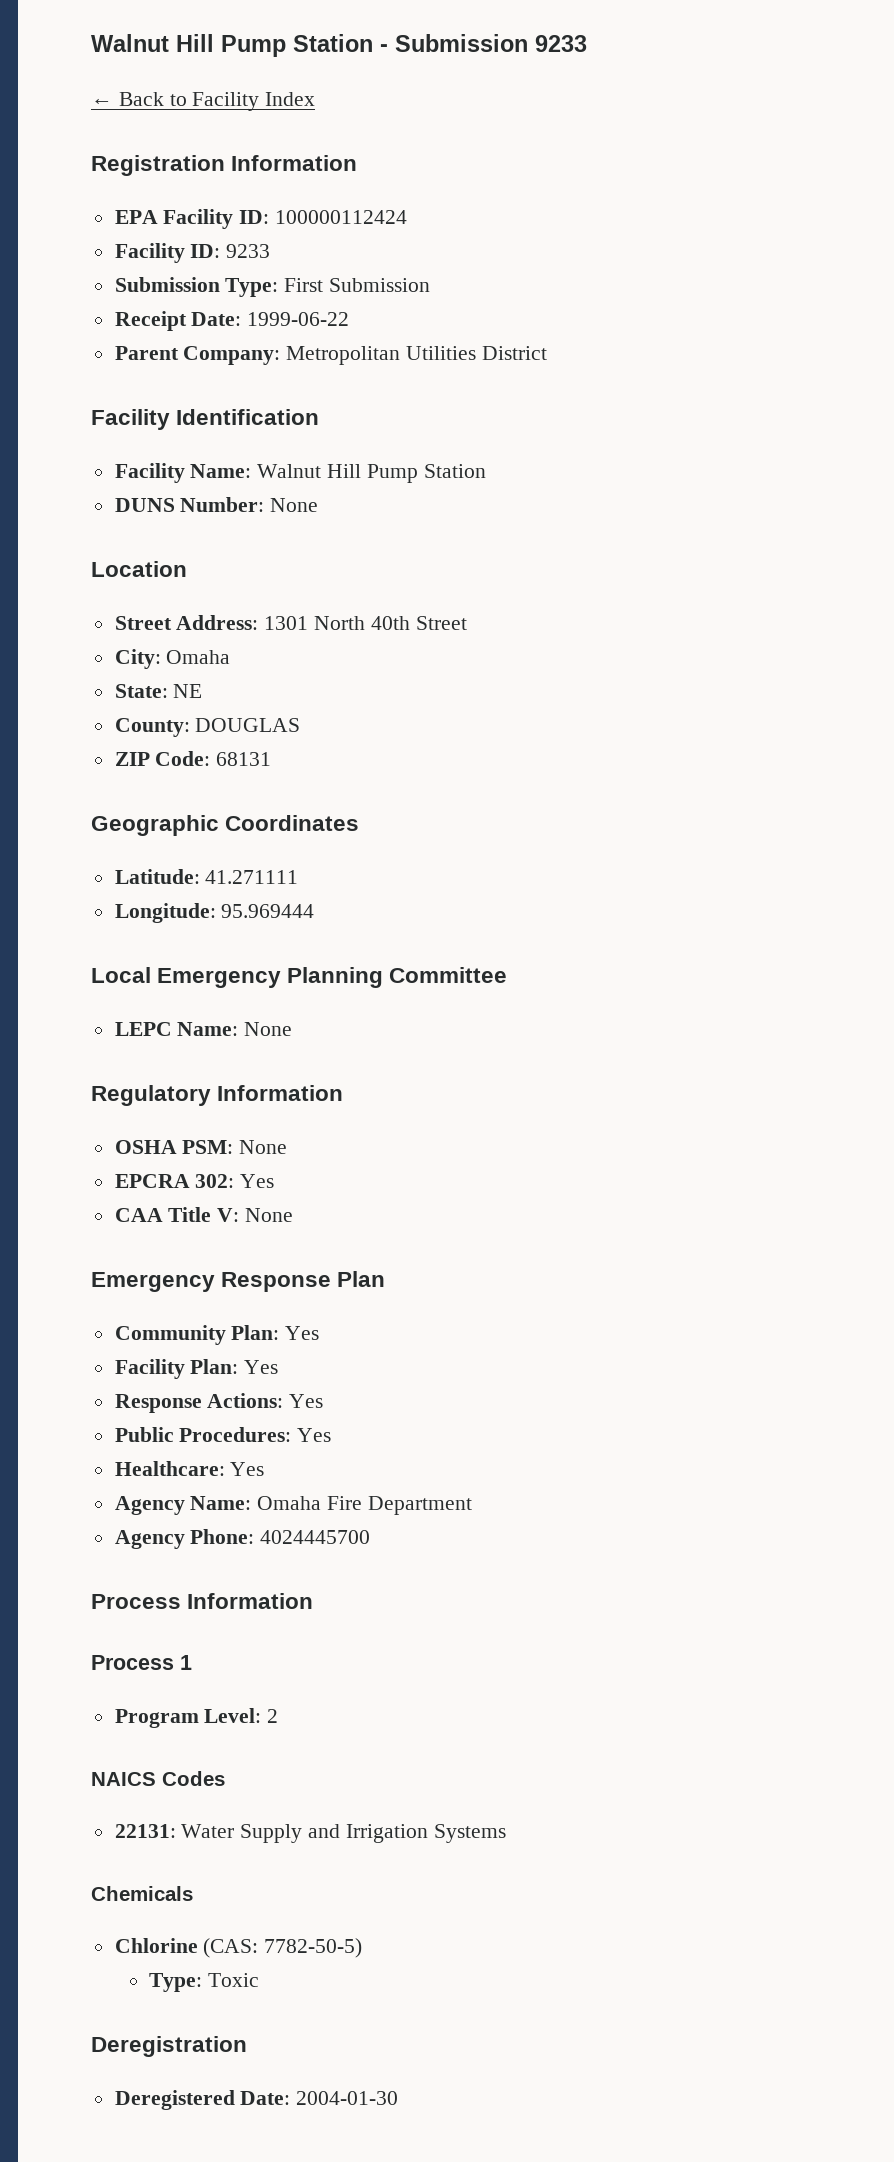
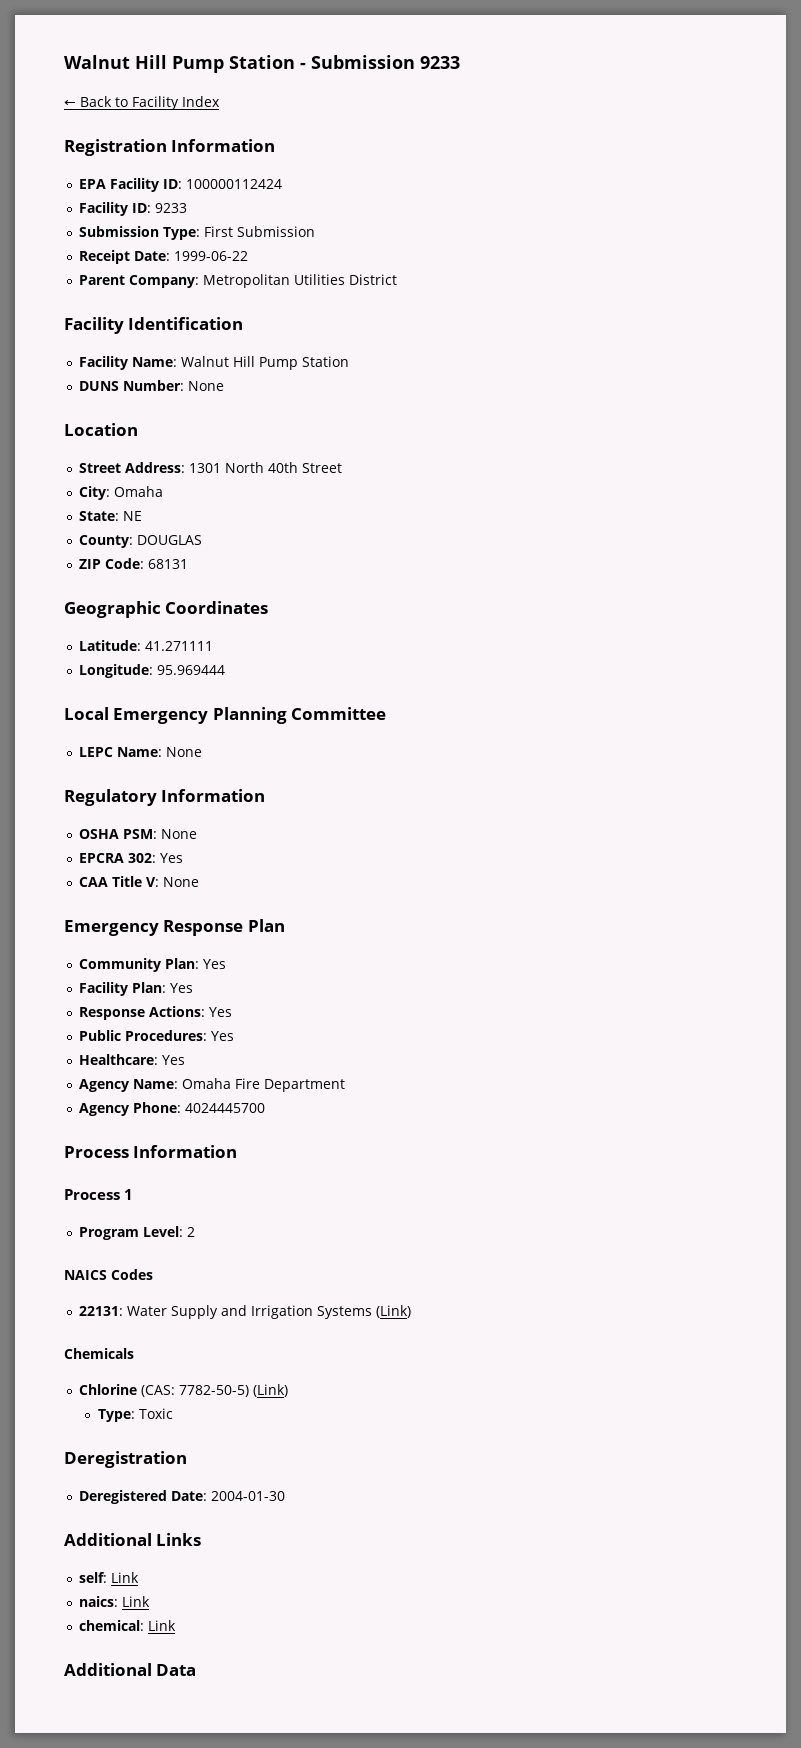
(506, 1833) none -> [376,1305,412,1318] (Link)
(363, 1948) none -> [253,1384,289,1397] (Link)
(399, 2098) none -> [64,1533,202,1546] [79,1572,140,1583] [79,1596,151,1607] [79,1620,177,1631] [64,1663,197,1676] // Additional Links // self: Link // naics: Link // chemical: Link // Additional Data

